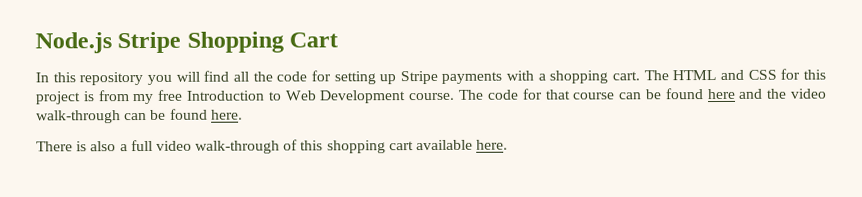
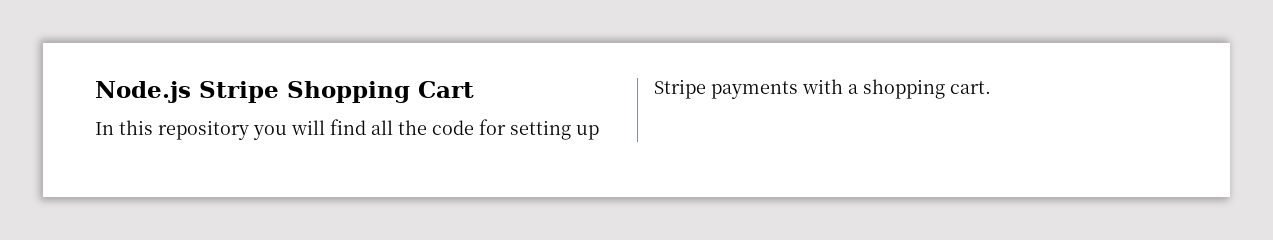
[643,68,827,81] [35,88,828,105] [36,108,243,124] [36,139,509,154] The HTML and CSS for this project is from my free Introduction to Web Development course. The code for that course can be found here and the video walk-through can be found here. // There is also a full video walk-through of this shopping cart available here. -> (991, 87) none

